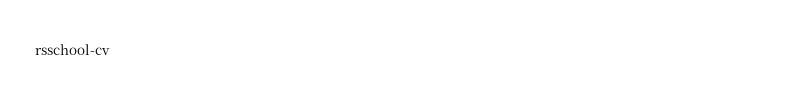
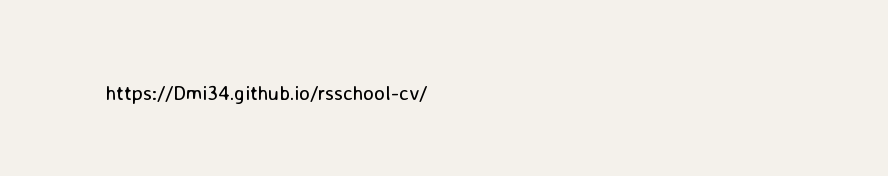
[35,44,110,55] rsschool-cv -> [106,85,427,104] https://Dmi34.github.io/rsschool-cv/

